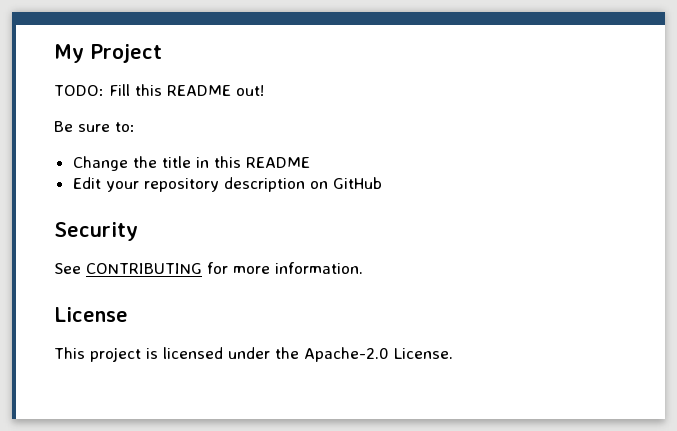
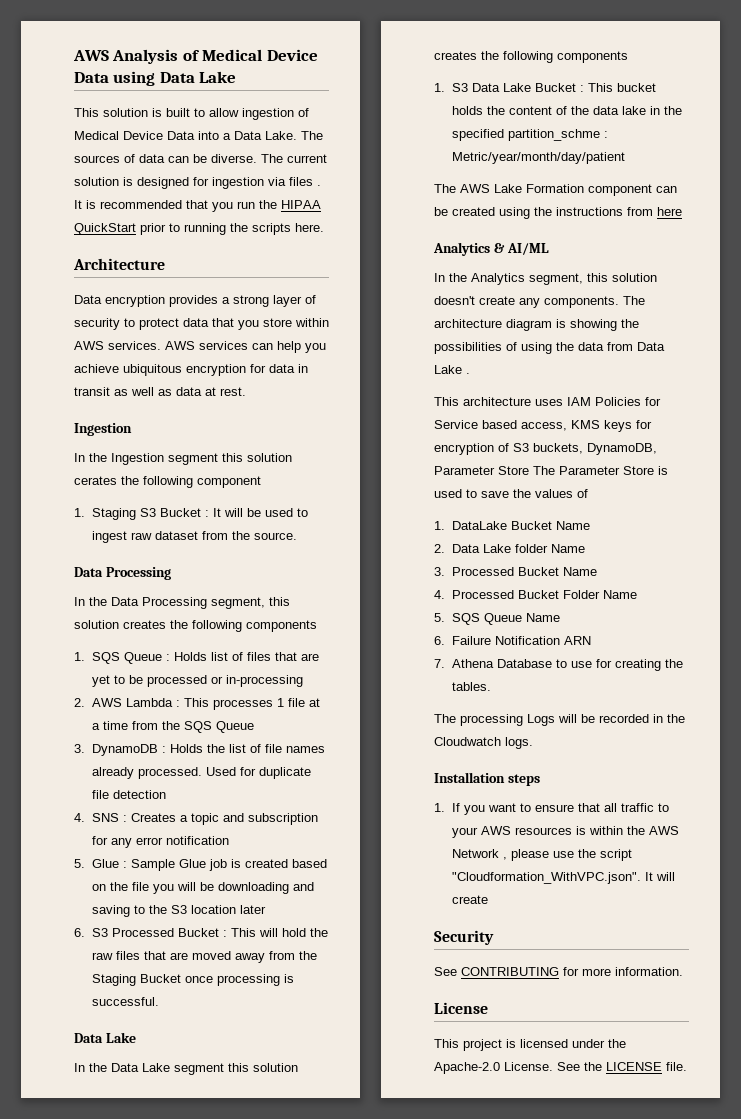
[54,44,162,63] [54,84,264,96] [54,121,135,132] [72,156,310,171] [72,177,382,192] My Project // TODO: Fill this README out! // Be sure to: // Change the title in this README // Edit your repository description on GitHub -> [73,49,318,64] [74,71,237,86] [74,108,309,120] [74,131,323,140] [74,154,327,163] [74,177,321,189] [74,200,321,212] [74,223,324,235] [73,258,165,270] [74,295,316,307] [74,318,329,330] [74,341,326,353] [74,364,308,376] [74,387,246,396] [74,423,132,436] [74,453,292,465] [74,476,261,488] [74,508,309,520] [92,531,298,543] [74,567,171,580] [74,597,290,609] [74,620,317,632] [74,652,320,664] [92,675,304,687] [74,698,321,710] [92,721,255,733] [74,744,326,756] [92,767,312,779] [92,790,167,799] [74,813,319,825] [92,836,230,848] [74,859,328,871] [92,882,315,894] [92,905,267,917] [74,928,329,937] [92,951,318,963] [92,974,295,986] [92,997,160,1006] [74,1032,136,1043] [74,1063,298,1075] [434,51,628,63] [434,83,657,92] [452,106,683,115] [452,129,609,141] [452,152,626,164] [434,184,677,196] [434,207,682,219] [433,242,549,256] [434,273,657,285] [434,296,645,308] [434,319,639,331] [434,342,665,354] [434,365,470,374] [434,397,661,406] [434,420,652,432] [434,443,657,455] [434,466,668,475] [434,489,588,498] [434,521,591,530] [434,544,586,553] [434,567,598,576] [434,590,638,599] [434,613,561,625] [434,636,592,645] [434,659,684,671] [452,682,492,691] [434,714,685,726] [434,737,533,749] [434,772,540,786] [434,803,670,815] [452,826,680,838] [452,849,633,861] [452,872,676,884] [452,895,489,904] AWS Analysis of Medical Device Data using Data Lake // This solution is built to allow ingestion of Medical Device Data into a Data Lake. The sources of data can be diverse. The current solution is designed for ingestion via files . It is recommended that you run the HIPAA QuickStart prior to running the scripts here. // Architecture // Data encryption provides a strong layer of security to protect data that you store within AWS services. AWS services can help you achieve ubiquitous encryption for data in transit as well as data at rest. // Ingestion // In the Ingestion segment this solution cerates the following component // 1. Staging S3 Bucket : It will be used to ingest raw dataset from the source. // Data Processing // In the Data Processing segment, this solution creates the following components // 1. SQS Queue : Holds list of files that are yet to be processed or in-processing // 2. AWS Lambda : This processes 1 file at a time from the SQS Queue // 3. DynamoDB : Holds the list of file names already processed. Used for duplicate file detection // 4. SNS : Creates a topic and subscription for any error notification // 5. Glue : Sample Glue job is created based on the file you will be downloading and saving to the S3 location later // 6. S3 Processed Bucket : This will hold the raw files that are moved away from the Staging Bucket once processing is successful. // Data Lake // In the Data Lake segment this solution creates the following components // 1. S3 Data Lake Bucket : This bucket holds the content of the data lake in the specified partition_schme : Metric/year/month/day/patient // The AWS Lake Formation component can be created using the instructions from here // Analytics & AI/ML // In the Analytics segment, this solution doesn't create any components. The architecture diagram is showing the possibilities of using the data from Data Lake . // This architecture uses IAM Policies for Service based access, KMS keys for encryption of S3 buckets, DynamoDB, Parameter Store The Parameter Store is used to save the values of // 1. DataLake Bucket Name // 2. Data Lake folder Name // 3. Processed Bucket Name // 4. Processed Bucket Folder Name // 5. SQS Queue Name // 6. Failure Notification ARN // 7. Athena Database to use for creating the tables. // The processing Logs will be recorded in the Cloudwatch logs. // Installation steps // 1. If you want to ensure that all traffic to your AWS resources is within the AWS Network , please use the script "Cloudformation_WithVPC.json". It will create
(453, 353) none -> [557,1062,687,1071] See the LICENSE file.

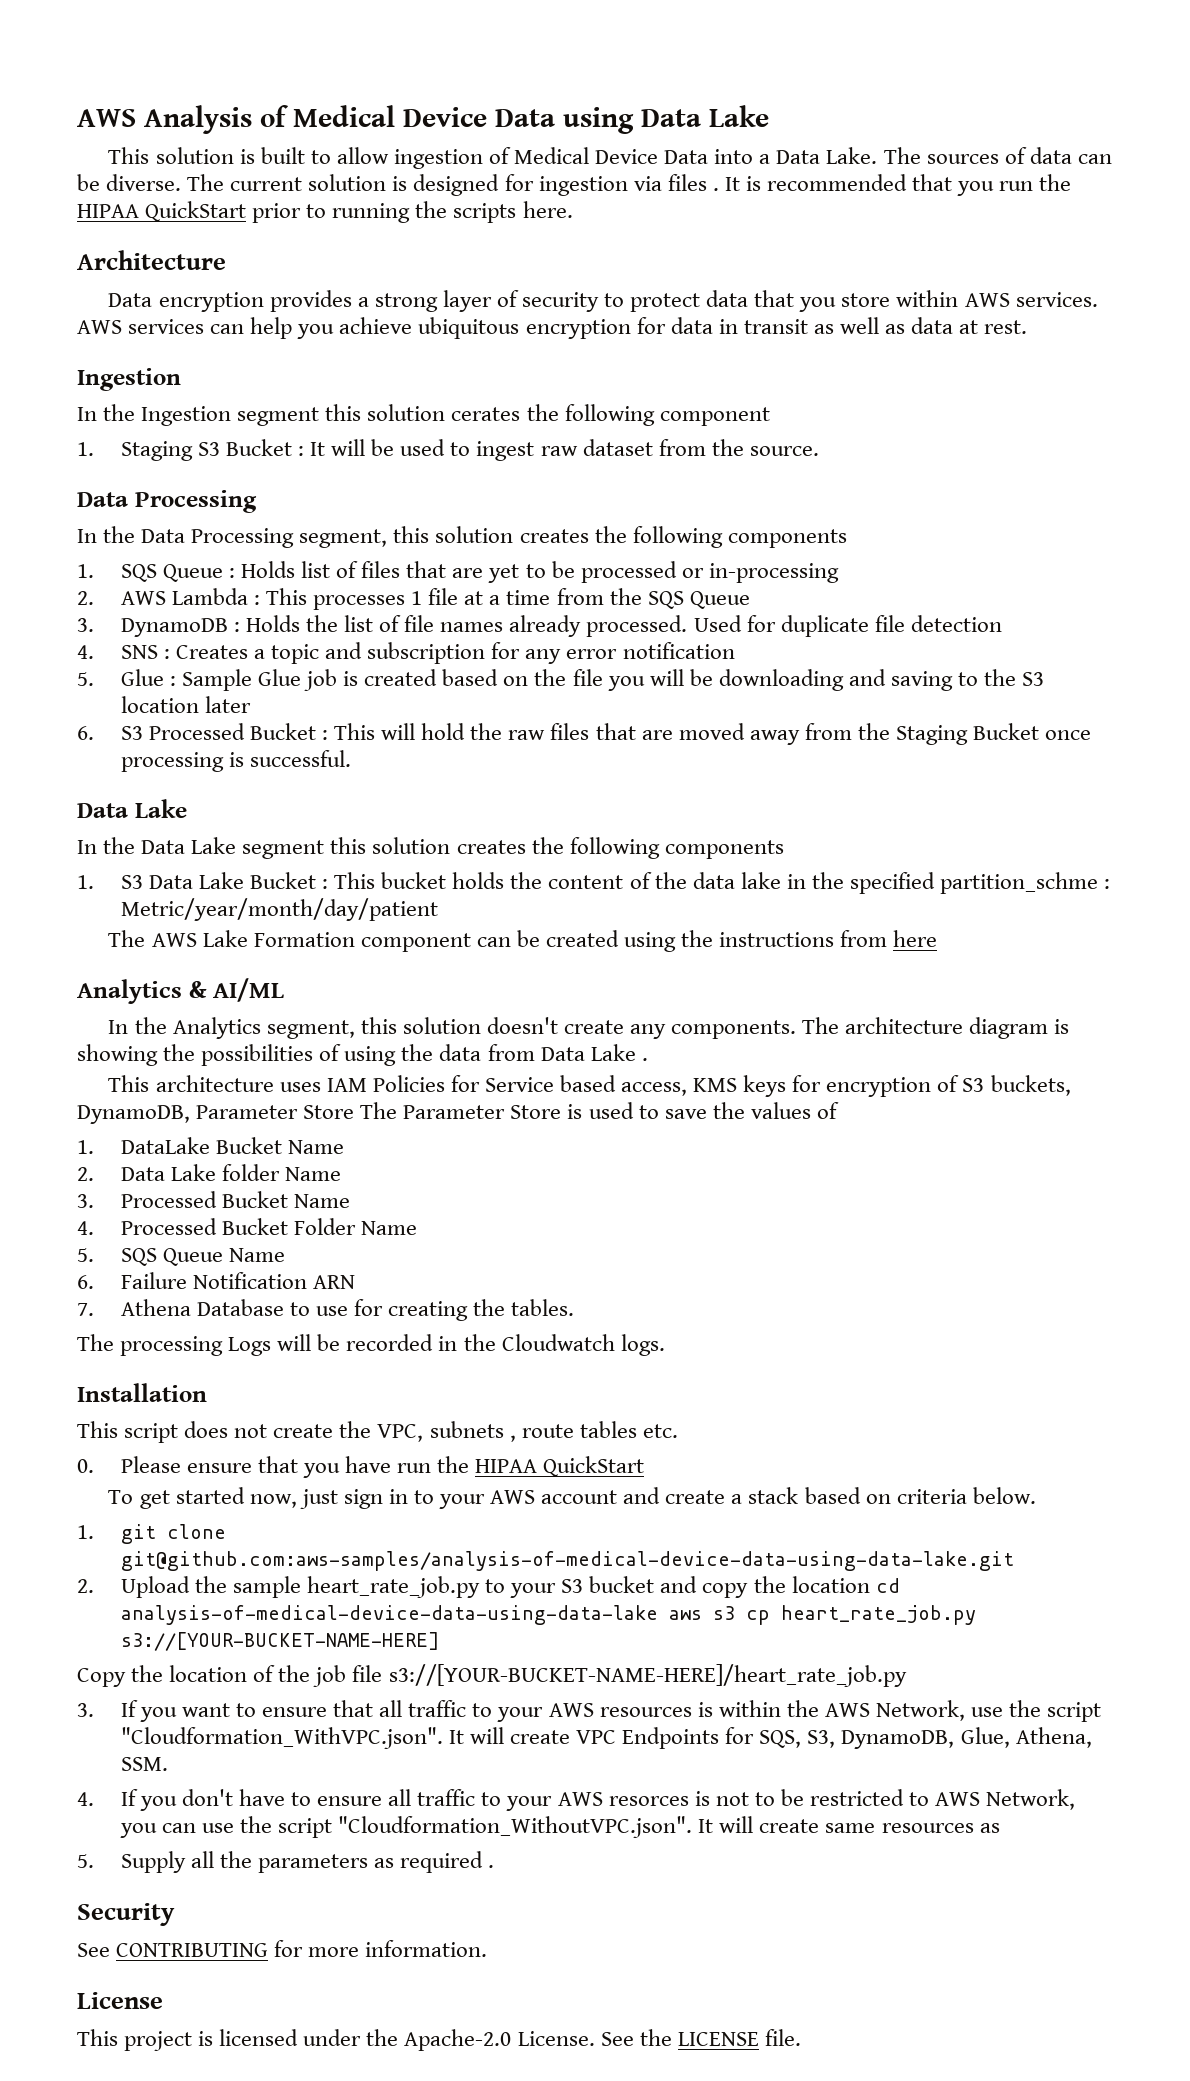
[507,774,540,786] [434,803,445,812] steps // 1. -> [77,1421,678,1443] [77,1456,645,1478] [108,1487,1036,1509] [77,1524,226,1544] [120,1551,1014,1571] [77,1576,900,1598] [120,1605,976,1625] [120,1632,440,1651] [77,1664,907,1687] [77,1703,94,1717] // This script does not create the VPC, subnets , route tables etc. // 0. Please ensure that you have run the HIPAA QuickStart // To get started now, just sign in to your AWS account and create a stack based on criteria below. // 1. git clone git@github.com:aws-samples/analysis-of-medical-device-data-using-data-lake.git // 2. Upload the sample heart_rate_job.py to your S3 bucket and copy the location cd analysis-of-medical-device-data-using-data-lake aws s3 cp heart_rate_job.py s3://[YOUR-BUCKET-NAME-HERE] // Copy the location of the job file s3://[YOUR-BUCKET-NAME-HERE]/heart_rate_job.py // 3.
[452,849,550,861] Network , please -> [875,1700,965,1721] Network,
(489, 899) none -> [576,1727,1092,1749] [120,1757,168,1771] [77,1789,1076,1811] [119,1816,1000,1838] [77,1851,495,1873] VPC Endpoints for SQS, S3, DynamoDB, Glue, Athena, SSM. // 4. If you don't have to ensure all traffic to your AWS resorces is not to be restricted to AWS Network, you can use the script "Cloudformation_WithoutVPC.json". It will create same resources as // 5. Supply all the parameters as required .

